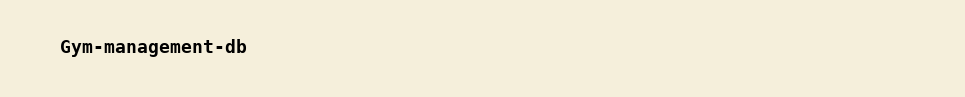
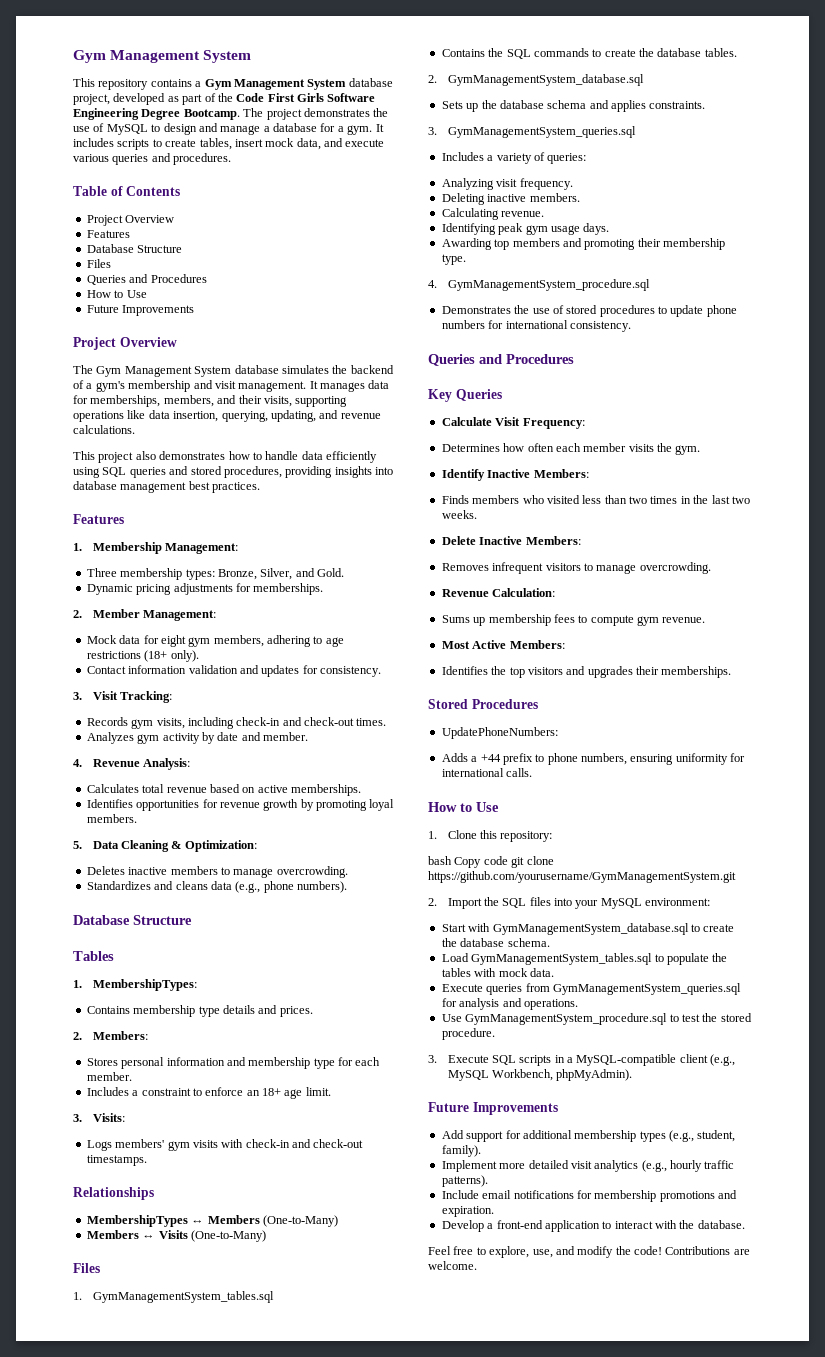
[60,39,247,57] Gym-management-db -> [73,50,252,63] [73,78,393,90] [73,93,376,105] [73,108,389,120] [73,123,384,135] [73,138,385,150] [73,153,232,165] [73,186,181,196] [86,215,175,226] [86,230,130,238] [86,244,183,253] [86,259,111,268] [86,274,207,285] [86,290,147,298] [86,305,195,316] [73,337,177,350] [73,365,394,377] [73,380,390,392] [73,395,348,407] [73,410,381,422] [73,425,135,434] [73,451,377,463] [73,466,393,478] [73,481,261,493] [73,514,124,524] [73,542,238,554] [86,568,344,580] [86,583,324,595] [73,609,216,621] [86,635,344,647] [86,650,199,662] [86,665,381,677] [73,691,172,703] [86,717,387,729] [86,732,308,744] [73,758,190,770] [86,784,361,796] [86,799,395,811] [86,814,137,823] [73,840,257,852] [86,866,348,878] [86,881,347,893] [73,915,192,925] [73,951,114,961] [73,979,197,991] [86,1005,313,1017] [73,1031,148,1040] [86,1057,381,1069] [86,1072,132,1081] [86,1087,331,1099] [73,1113,125,1122] [86,1139,364,1151] [86,1155,147,1166] [73,1187,154,1200] [86,1215,338,1227] [86,1230,266,1242] [73,1263,100,1273] [73,1291,274,1303] [441,48,737,59] [428,74,644,86] [441,100,706,112] [428,126,636,138] [441,152,587,164] [441,178,573,190] [441,193,580,205] [441,208,545,220] [441,223,610,235] [441,238,725,250] [441,254,466,265] [428,279,650,291] [441,305,737,317] [441,320,631,332] [428,354,574,366] [428,389,502,402] [441,417,585,429] [441,443,701,455] [441,469,589,481] [441,495,750,504] [441,510,477,519] [441,536,581,545] [441,562,711,574] [441,588,556,597] [441,614,706,626] [441,640,565,649] [441,666,732,678] [428,699,538,709] [441,727,558,739] [441,753,746,765] [441,768,533,777] [428,802,499,812] [428,830,553,842] [428,856,554,868] [428,871,736,883] [428,897,711,909] [441,923,735,935] [441,938,550,947] [441,953,728,965] [441,968,554,977] [441,983,741,995] [441,998,578,1010] [441,1013,752,1025] [441,1028,495,1040] [428,1054,736,1066] [447,1069,633,1081] [428,1102,558,1115] [441,1130,736,1142] [441,1145,481,1157] [441,1160,735,1172] [441,1175,488,1187] [441,1190,737,1202] [441,1206,494,1217] [441,1220,745,1232] [428,1246,750,1258] [428,1261,477,1270] Gym Management System // This repository contains a Gym Management System database project, developed as part of the Code First Girls Software Engineering Degree Bootcamp. The project demonstrates the use of MySQL to design and manage a database for a gym. It includes scripts to create tables, insert mock data, and execute various queries and procedures. // Table of Contents // Project Overview // Features // Database Structure // Files // Queries and Procedures // How to Use // Future Improvements // Project Overview // The Gym Management System database simulates the backend of a gym's membership and visit management. It manages data for memberships, members, and their visits, supporting operations like data insertion, querying, updating, and revenue calculations. // This project also demonstrates how to handle data efficiently using SQL queries and stored procedures, providing insights into database management best practices. // Features // 1. Membership Management: // Three membership types: Bronze, Silver, and Gold. // Dynamic pricing adjustments for memberships. // 2. Member Management: // Mock data for eight gym members, adhering to age restrictions (18+ only). // Contact information validation and updates for consistency. // 3. Visit Tracking: // Records gym visits, including check-in and check-out times. // Analyzes gym activity by date and member. // 4. Revenue Analysis: // Calculates total revenue based on active memberships. // Identifies opportunities for revenue growth by promoting loyal members. // 5. Data Cleaning & Optimization: // Deletes inactive members to manage overcrowding. // Standardizes and cleans data (e.g., phone numbers). // Database Structure // Tables // 1. MembershipTypes: // Contains membership type details and prices. // 2. Members: // Stores personal information and membership type for each member. // Includes a constraint to enforce an 18+ age limit. // 3. Visits: // Logs members' gym visits with check-in and check-out timestamps. // Relationships // MembershipTypes ↔ Members (One-to-Many) // Members ↔ Visits (One-to-Many) // Files // 1. GymManagementSystem_tables.sql // Contains the SQL commands to create the database tables. // 2. GymManagementSystem_database.sql // Sets up the database schema and applies constraints. // 3. GymManagementSystem_queries.sql // Includes a variety of queries: // Analyzing visit frequency. // Deleting inactive members. // Calculating revenue. // Identifying peak gym usage days. // Awarding top members and promoting their membership type. // 4. GymManagementSystem_procedure.sql // Demonstrates the use of stored procedures to update phone numbers for international consistency. // Queries and Procedures // Key Queries // Calculate Visit Frequency: // Determines how often each member visits the gym. // Identify Inactive Members: // Finds members who visited less than two times in the last two weeks. // Delete Inactive Members: // Removes infrequent visitors to manage overcrowding. // Revenue Calculation: // Sums up membership fees to compute gym revenue. // Most Active Members: // Identifies the top visitors and upgrades their memberships. // Stored Procedures // UpdatePhoneNumbers: // Adds a +44 prefix to phone numbers, ensuring uniformity for international calls. // How to Use // 1. Clone this repository: // bash Copy code git clone https://github.com/yourusername/GymManagementSystem.git // 2. Import the SQL files into your MySQL environment: // Start with GymManagementSystem_database.sql to create the database schema. // Load GymManagementSystem_tables.sql to populate the tables with mock data. // Execute queries from GymManagementSystem_queries.sql for analysis and operations. // Use GymManagementSystem_procedure.sql to test the stored procedure. // 3. Execute SQL scripts in a MySQL-compatible client (e.g., MySQL Workbench, phpMyAdmin). // Future Improvements // Add support for additional membership types (e.g., student, family). // Implement more detailed visit analytics (e.g., hourly traffic patterns). // Include email notifications for membership promotions and expiration. // Develop a front-end application to interact with the database. // Feel free to explore, use, and modify the code! Contributions are welcome.

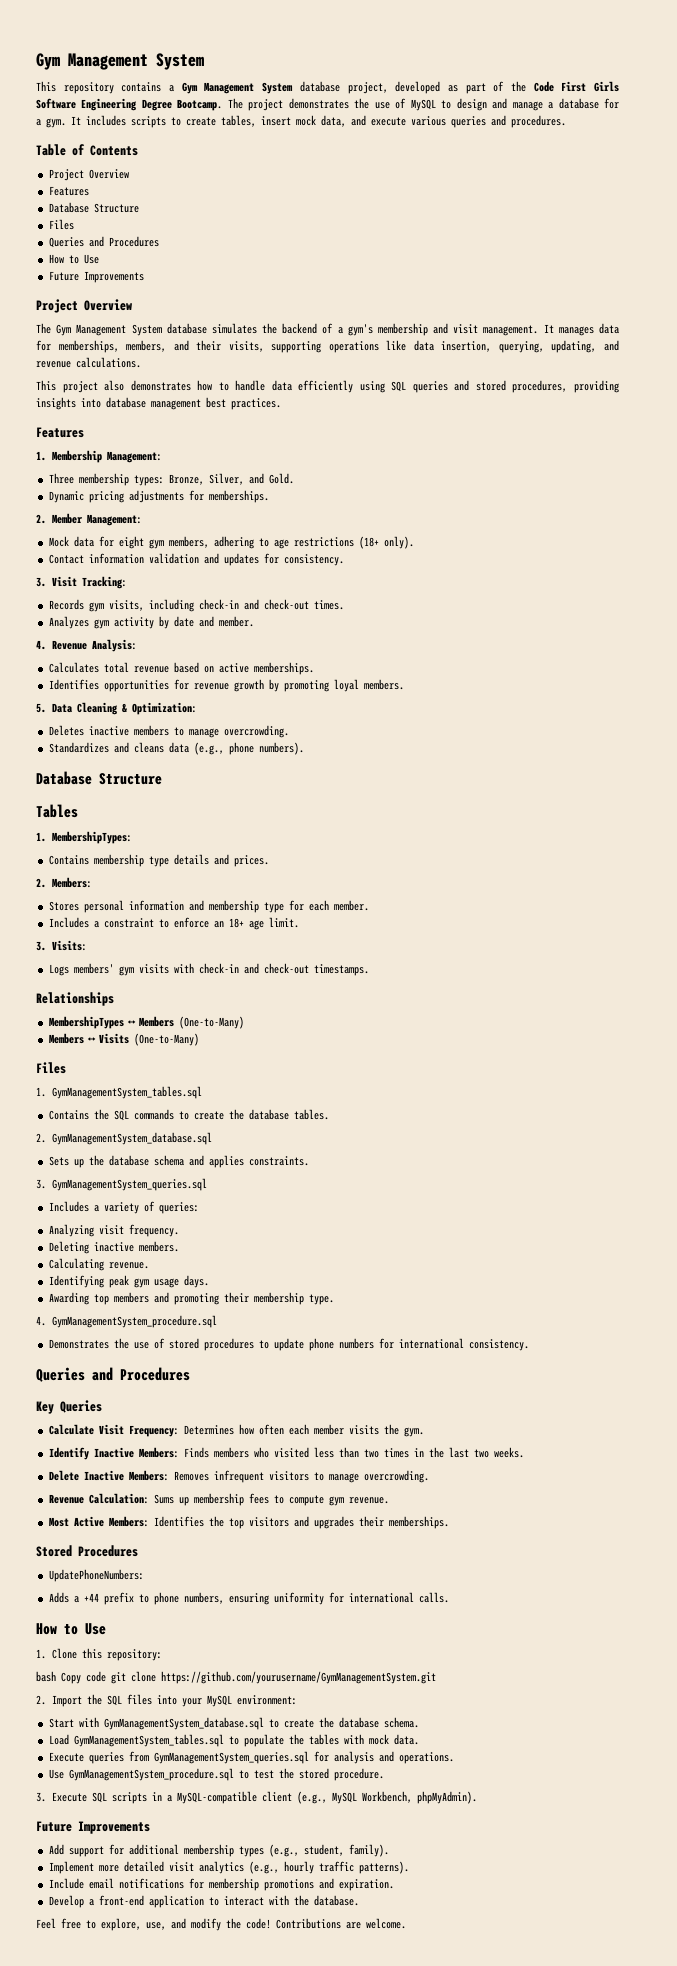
(585, 423) // -> (179, 1431) none
(589, 473) // -> (179, 1452) none
(581, 540) // -> (169, 1475) none
(556, 592) // -> (149, 1498) none
(565, 644) // -> (149, 1521) none

